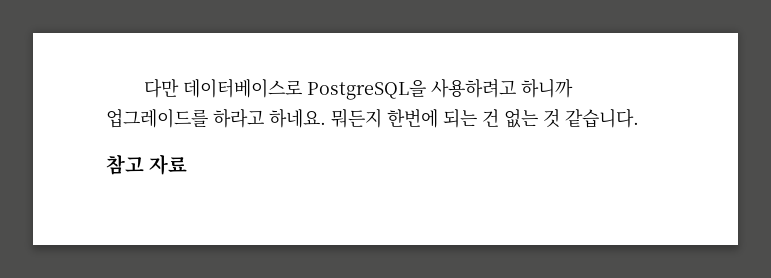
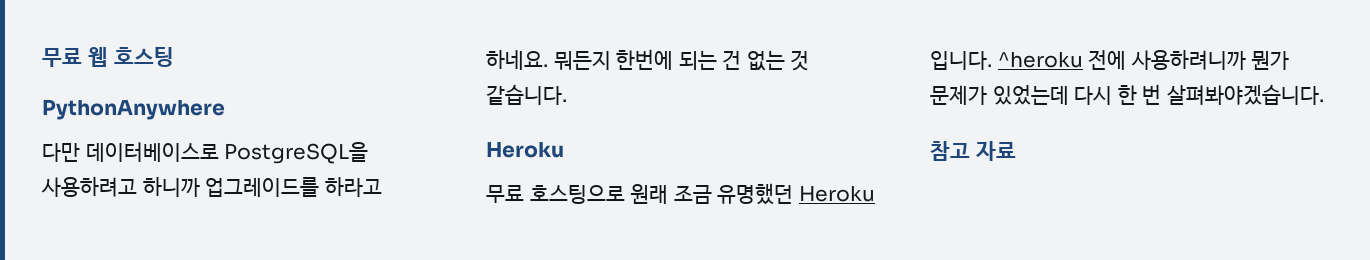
(143, 88) none -> [42,47,174,67] [42,99,225,120] 무료 웹 호스팅 // PythonAnywhere //
(639, 118) none -> [486,142,564,158] [486,183,875,205] [930,50,1290,70] [930,84,1324,105] // Heroku // 무료 호스팅으로 원래 조금 유명했던 Heroku 입니다. ^heroku 전에 사용하려니까 뭔가 문제가 있었는데 다시 한 번 살펴봐야겠습니다.

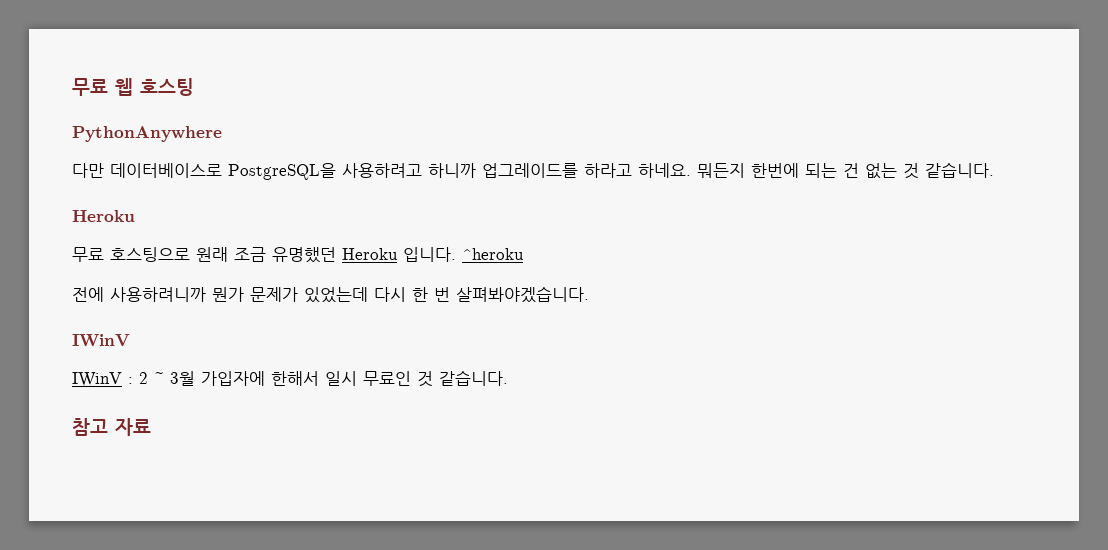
(1083, 60) none -> (524, 254) //
(1324, 94) none -> [72,334,130,347] [72,370,508,387] // IWinV // IWinV : 2 ~ 3월 가입자에 한해서 일시 무료인 것 같습니다.

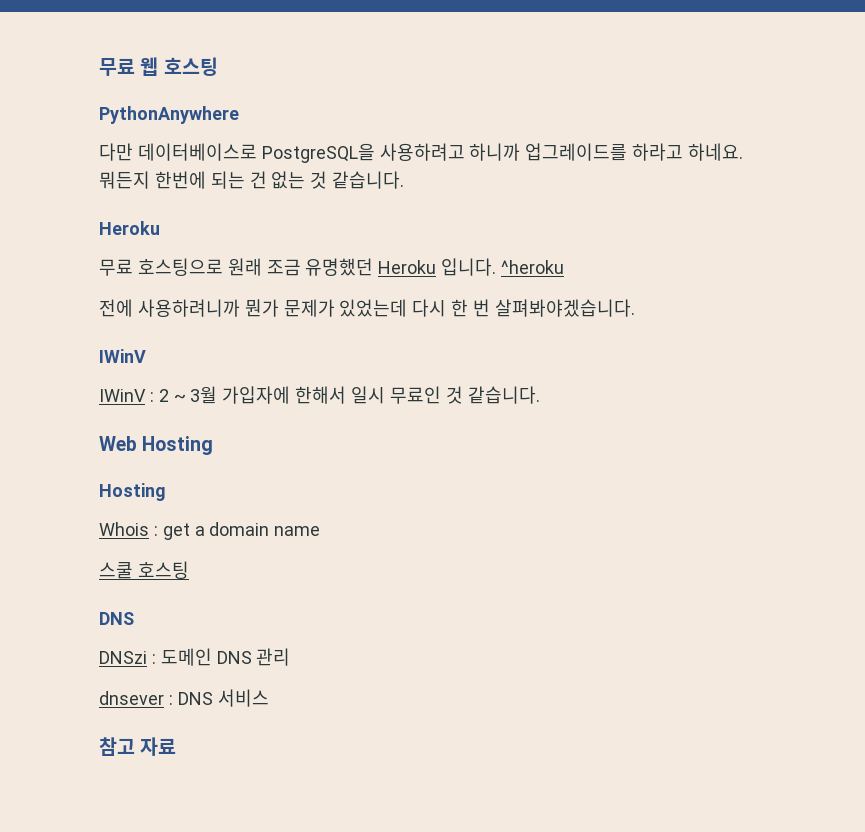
(508, 378) none -> [99,436,214,455] [99,483,166,501] [99,522,321,540] [99,561,189,579] [99,612,134,625] [99,648,291,666] [99,689,269,707] // Web Hosting // Hosting // Whois : get a domain name // 스쿨 호스팅 // DNS // DNSzi : 도메인 DNS 관리 // dnsever : DNS 서비스

